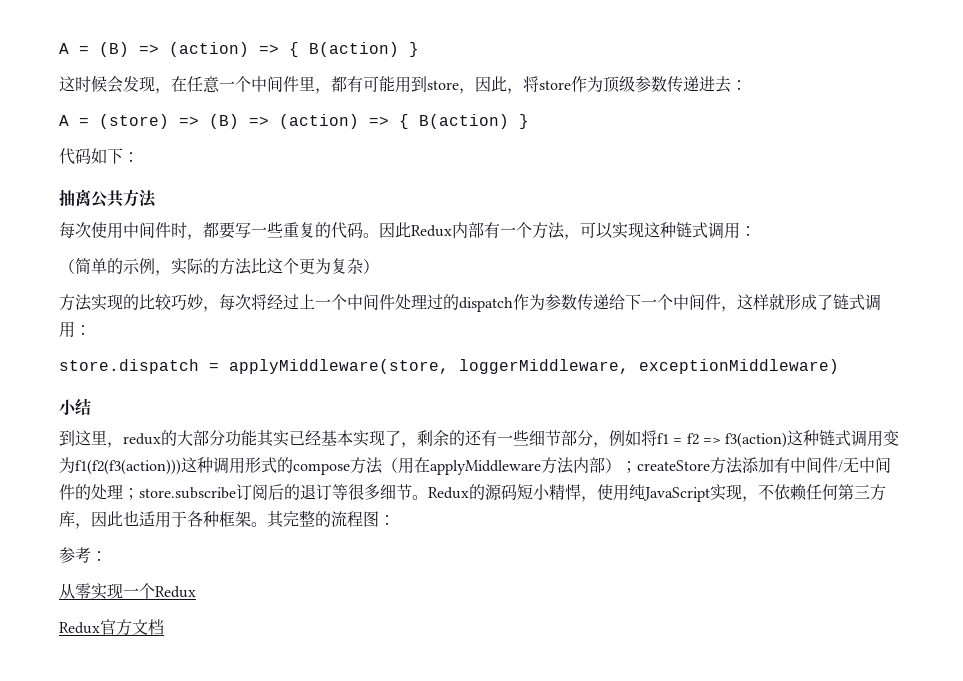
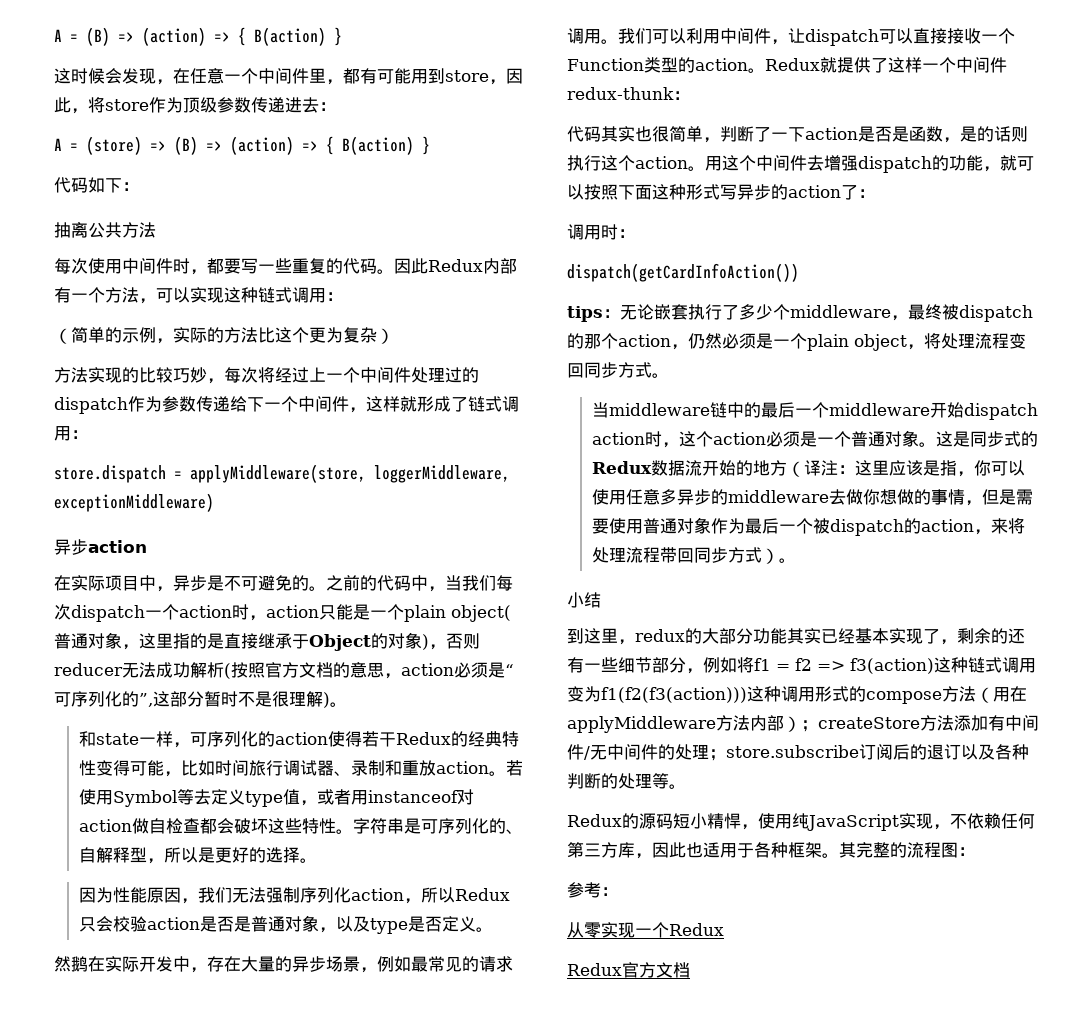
(839, 366) none -> [54,539,147,555] [54,575,513,592] [54,604,511,622] [54,632,480,651] [54,662,514,679] [54,691,347,708] [78,731,519,748] [78,760,523,777] [78,789,474,807] [78,818,523,834] [78,847,317,864] [78,887,510,904] [78,915,493,934] [54,956,513,973] [567,28,1015,46] [567,57,1007,73] [567,87,690,100] [567,126,1028,143] [567,155,1034,173] [567,184,875,200] [567,224,635,240] [567,263,799,282] [567,304,1033,322] [567,333,1026,351] [567,362,669,378] [591,402,1038,420] [591,430,1038,448] [591,460,1025,477] [591,489,1033,506] [591,517,1025,536] [591,547,796,564] // 异步action // 在实际项目中，异步是不可避免的。之前的代码中，当我们每次dispatch一个action时，action只能是一个plain object(普通对象，这里指的是直接继承于Object的对象)，否则reducer无法成功解析(按照官方文档的意思，action必须是“可序列化的”,这部分暂时不是很理解)。 // 和state一样，可序列化的action使得若干Redux的经典特性变得可能，比如时间旅行调试器、录制和重放action。若使用Symbol等去定义type值，或者用instanceof对action做自检查都会破坏这些特性。字符串是可序列化的、自解释型，所以是更好的选择。 // 因为性能原因，我们无法强制序列化action，所以Redux只会校验action是否是普通对象，以及type是否定义。 // 然鹅在实际开发中，存在大量的异步场景，例如最常见的请求调用。我们可以利用中间件，让dispatch可以直接接收一个Function类型的action。Redux就提供了这样一个中间件redux-thunk： // 代码其实也很简单，判断了一下action是否是函数，是的话则执行这个action。用这个中间件去增强dispatch的功能，就可以按照下面这种形式写异步的action了： // 调用时： // dispatch(getCardInfoAction()) // tips：无论嵌套执行了多少个middleware，最终被dispatch的那个action，仍然必须是一个plain object，将处理流程变回同步方式。 // 当middleware链中的最后一个middleware开始dispatch action时，这个action必须是一个普通对象。这是同步式的Redux数据流开始的地方（译注：这里应该是指，你可以使用任意多异步的middleware去做你想做的事情，但是需要使用普通对象作为最后一个被dispatch的action，来将处理流程带回同步方式）。
[332,484,428,500] 等很多细节。 -> [961,744,1029,760] [567,773,686,789] 以及各种判断的处理等。 //

